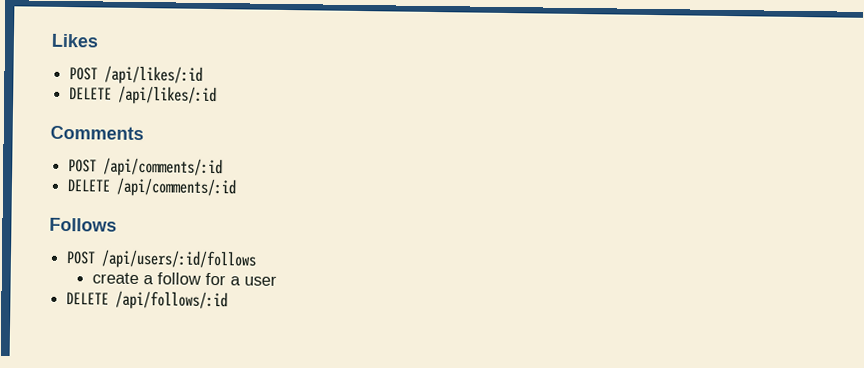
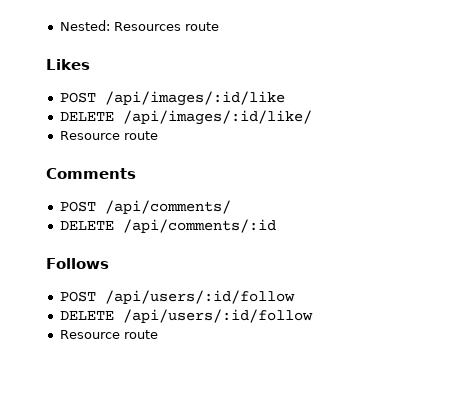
(51, 40) none -> [59,20,219,31] Nested: Resources route //
[104,65,204,85] [69,85,218,106] /api/likes/:id // DELETE /api/likes/:id -> [104,91,285,106] [59,110,312,125] [59,131,158,140] /api/images/:id/like // DELETE /api/images/:id/like/ // Resource route
[103,157,224,178] /api/comments/:id -> [104,200,231,214] /api/comments/
[101,249,258,270] [92,272,278,286] [66,290,229,311] /api/users/:id/follows // create a follow for a user // DELETE /api/follows/:id -> [104,290,295,304] [59,309,313,323] [59,330,158,339] /api/users/:id/follow // DELETE /api/users/:id/follow // Resource route

